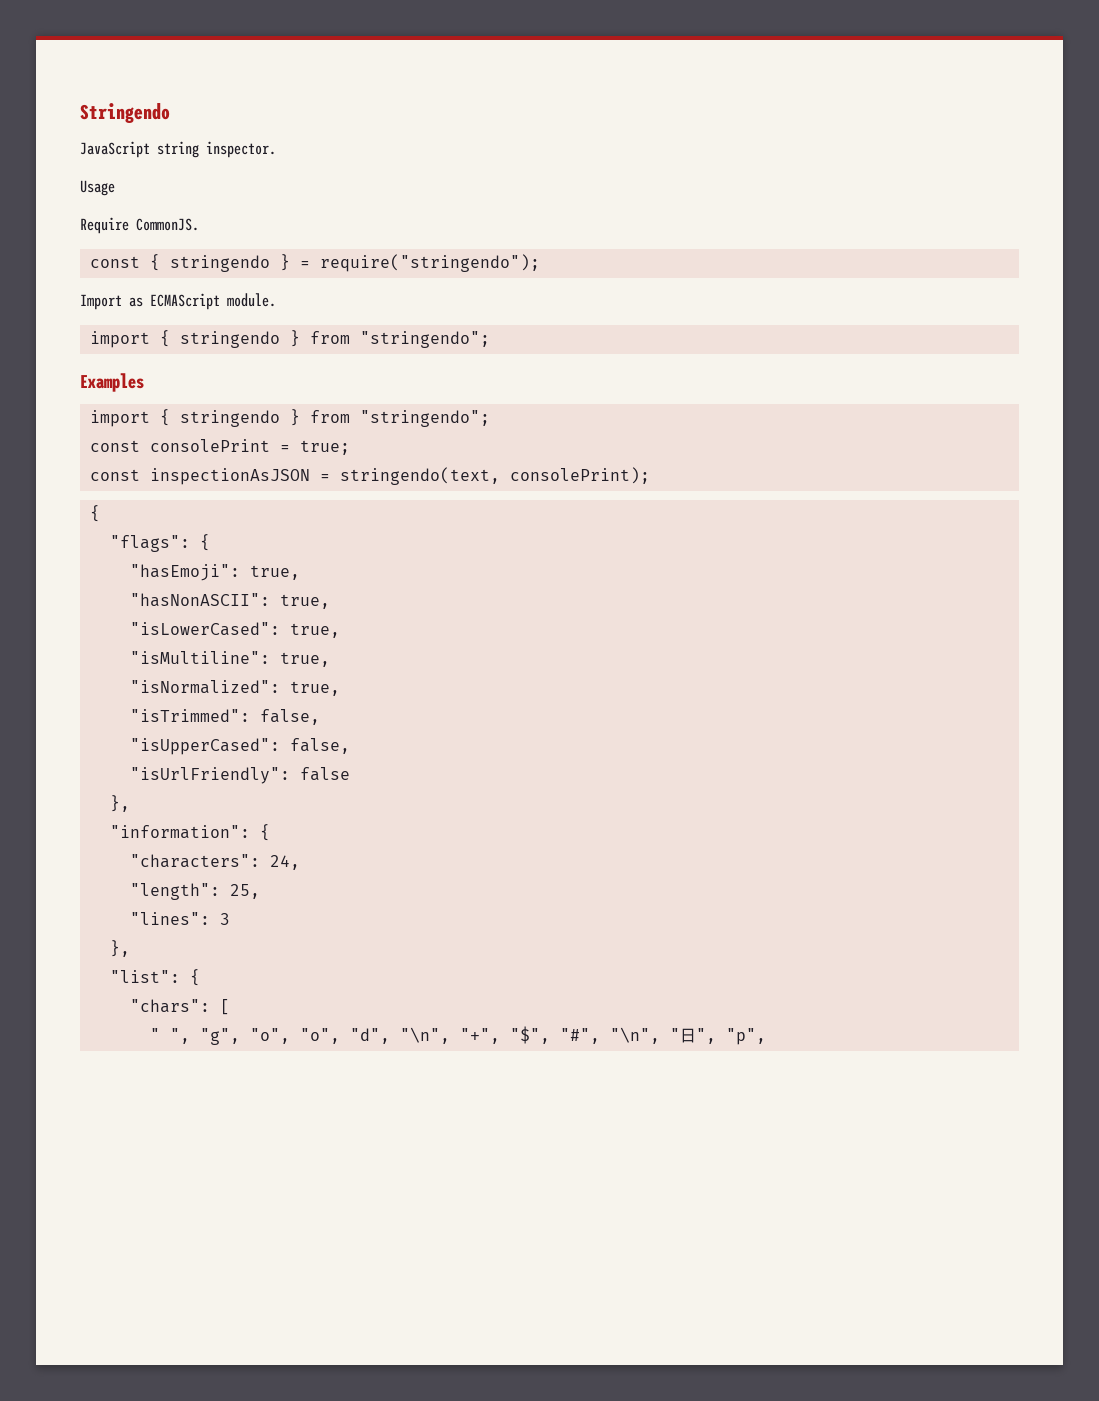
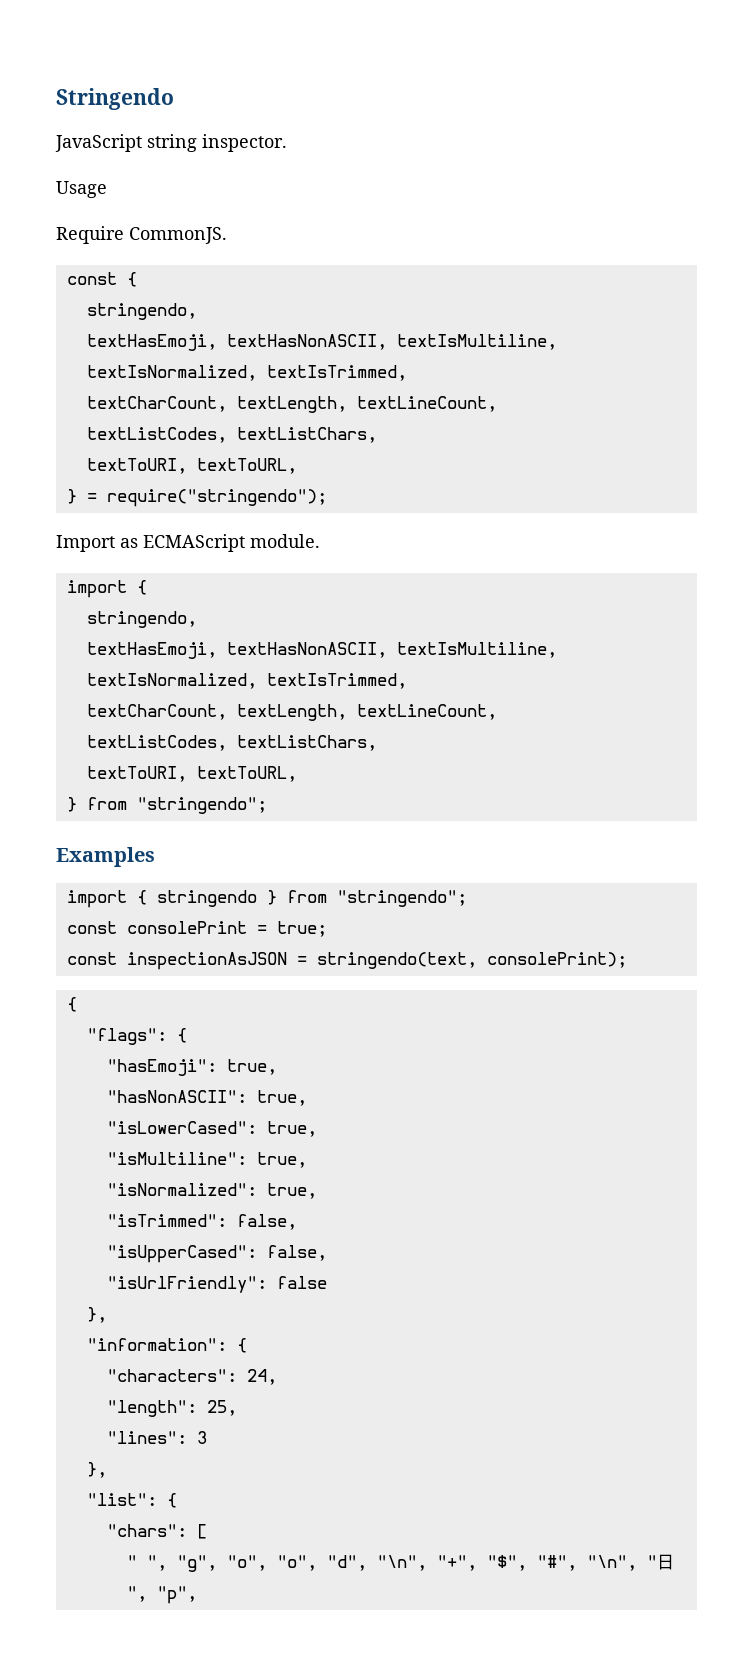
[169,255,270,272] stringendo -> [86,303,197,320] [86,334,557,351] [86,365,407,381] [86,396,497,413] [86,427,377,443] [86,458,297,474] // stringendo, // textHasEmoji, textHasNonASCII, textIsMultiline, textIsNormalized, textIsTrimmed, // textCharCount, textLength, textLineCount, // textListCodes, textListChars, // textToURI, textToURL, //
[179,331,280,348] stringendo -> [86,611,197,628] [86,642,557,659] [86,673,407,689] [86,704,497,721] [86,735,377,751] [86,766,297,782] // stringendo, // textHasEmoji, textHasNonASCII, textIsMultiline, textIsNormalized, textIsTrimmed, // textCharCount, textLength, textLineCount, // textListCodes, textListChars, // textToURI, textToURL, //

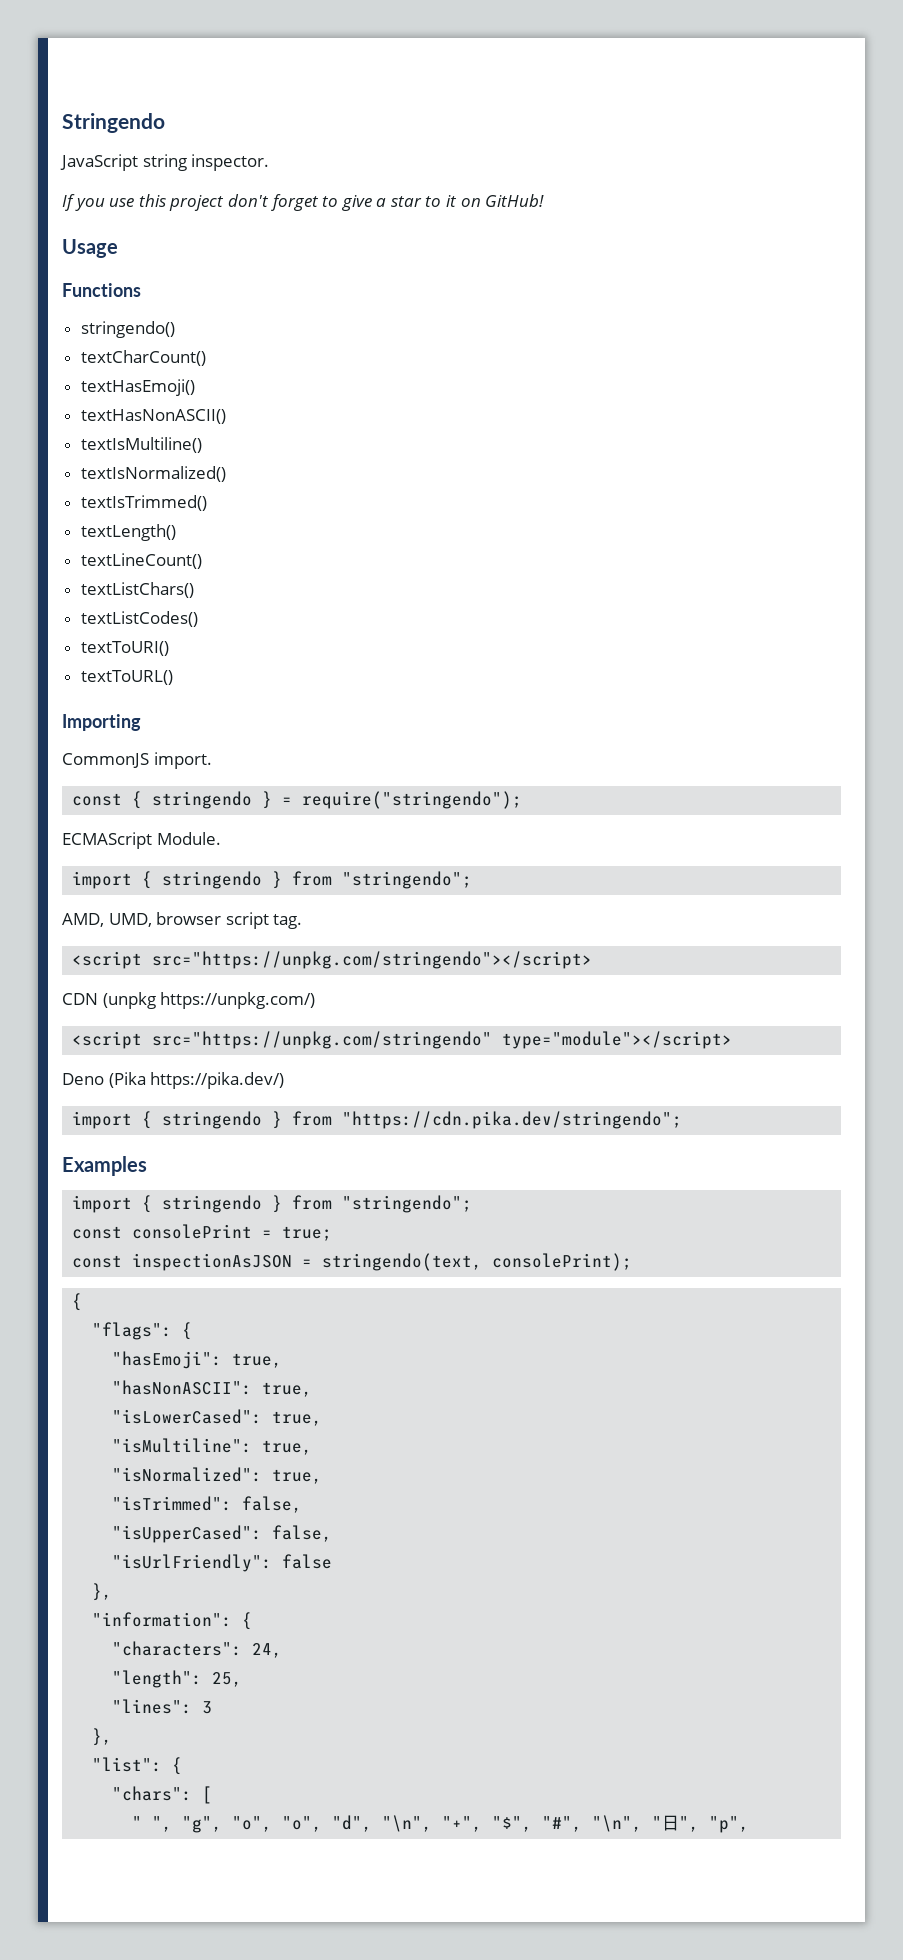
[56,181,107,198] [56,226,227,244] [66,272,137,287] [86,303,197,320] [86,334,557,351] [86,365,407,381] [86,396,497,413] [86,427,377,443] [86,458,297,474] [66,489,327,507] [56,534,320,552] [66,580,147,598] [86,611,197,628] [86,642,557,659] [86,673,407,689] [86,704,497,721] [86,735,377,751] [86,766,297,782] [66,797,267,814] Usage // Require CommonJS. // const { // stringendo, // textHasEmoji, textHasNonASCII, textIsMultiline, textIsNormalized, textIsTrimmed, // textCharCount, textLength, textLineCount, // textListCodes, textListChars, // textToURI, textToURL, // } = require("stringendo"); // Import as ECMAScript module. // import { // stringendo, // textHasEmoji, textHasNonASCII, textIsMultiline, textIsNormalized, textIsTrimmed, // textCharCount, textLength, textLineCount, // textListCodes, textListChars, // textToURI, textToURL, // } from "stringendo"; -> [62,194,545,211] [62,239,118,258] [62,283,141,297] [80,321,175,338] [80,350,206,366] [80,379,195,396] [80,409,226,424] [80,437,202,453] [80,466,226,482] [80,495,207,511] [80,524,176,541] [80,553,202,569] [80,582,194,598] [80,611,198,627] [80,641,169,656] [80,670,173,685] [62,714,141,731] [62,752,212,769] [72,791,523,809] [62,832,221,849] [72,871,473,889] [62,912,303,929] [72,951,593,969] [62,992,316,1009] [72,1031,733,1049] [62,1072,285,1089] [72,1111,683,1129] If you use this project don't forget to give a star to it on GitHub! // Usage // Functions // stringendo() // textCharCount() // textHasEmoji() // textHasNonASCII() // textIsMultiline() // textIsNormalized() // textIsTrimmed() // textLength() // textLineCount() // textListChars() // textListCodes() // textToURI() // textToURL() // Importing // CommonJS import. // const { stringendo } = require("stringendo"); // ECMAScript Module. // import { stringendo } from "stringendo"; // AMD, UMD, browser script tag. // <script src="https://unpkg.com/stringendo"></script> // CDN (unpkg https://unpkg.com/) // <script src="https://unpkg.com/stringendo" type="module"></script> // Deno (Pika https://pika.dev/) // import { stringendo } from "https://cdn.pika.dev/stringendo";

